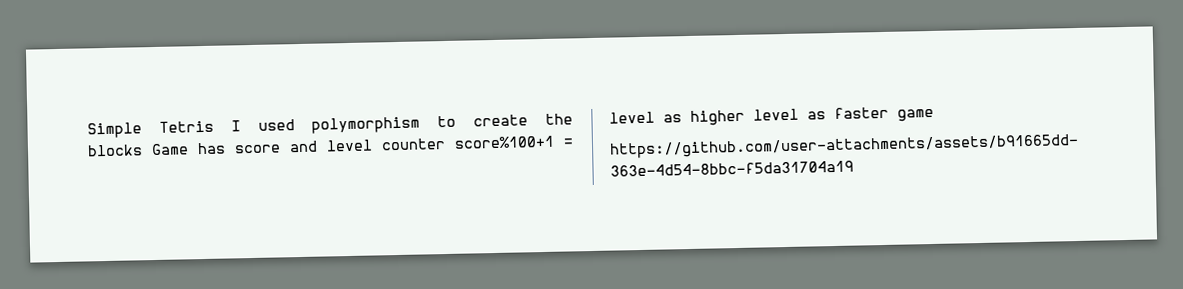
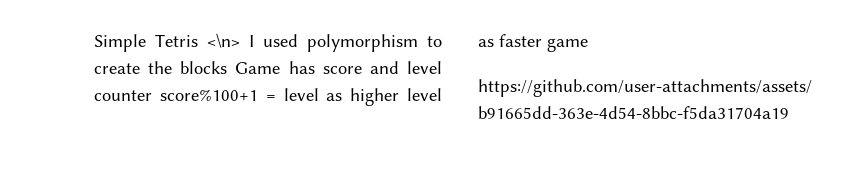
(214, 126) none -> [207,33,240,48] <\n>

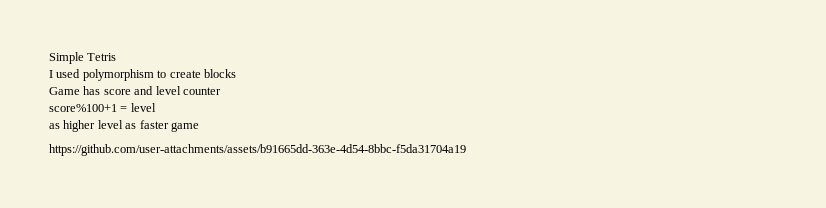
[207,33,240,48] <\n> -> (117, 57) //
[148,61,173,74] the -> (201, 74) none
(228, 67) none -> (236, 73) //
(152, 95) none -> (221, 91) //
(319, 94) none -> (156, 107) //

